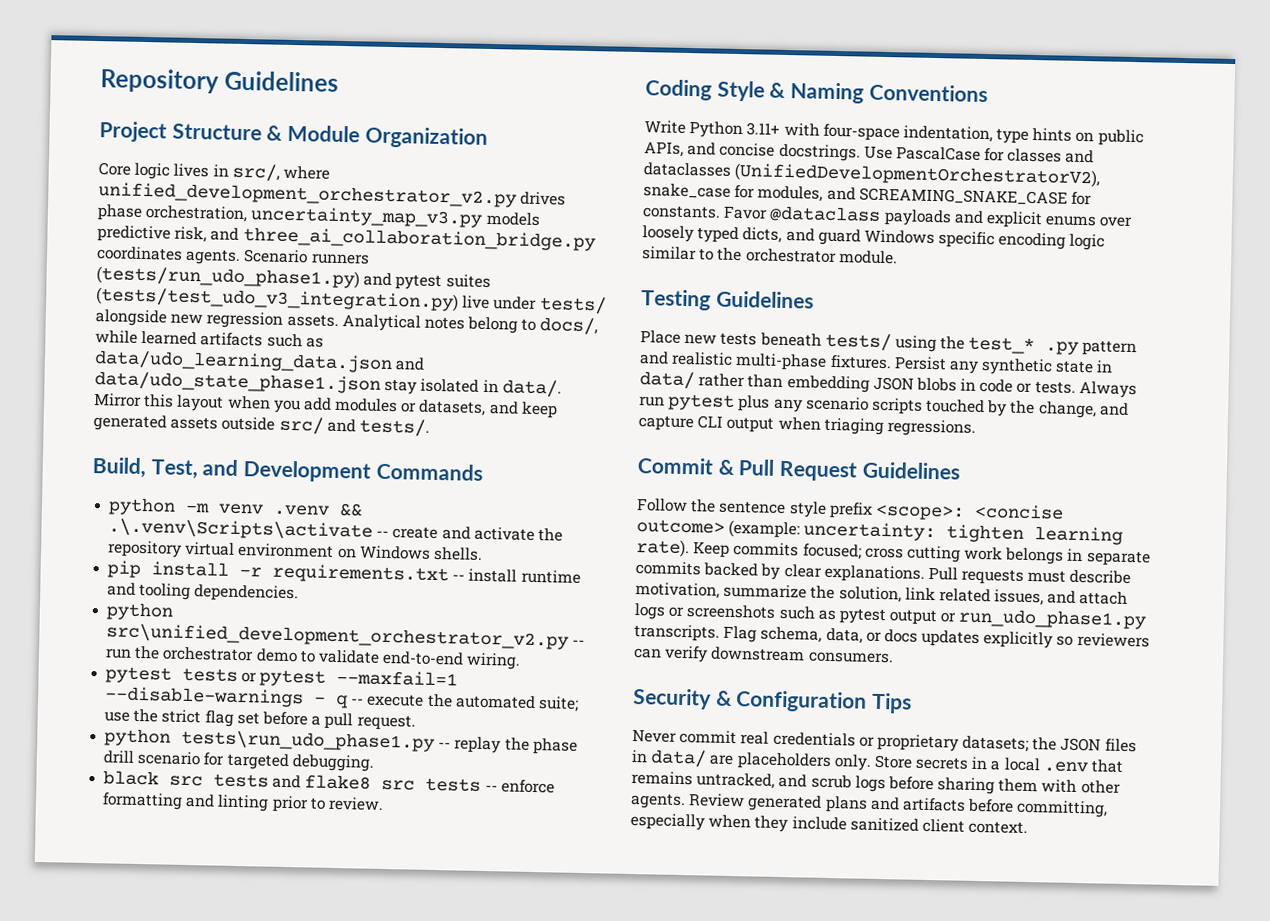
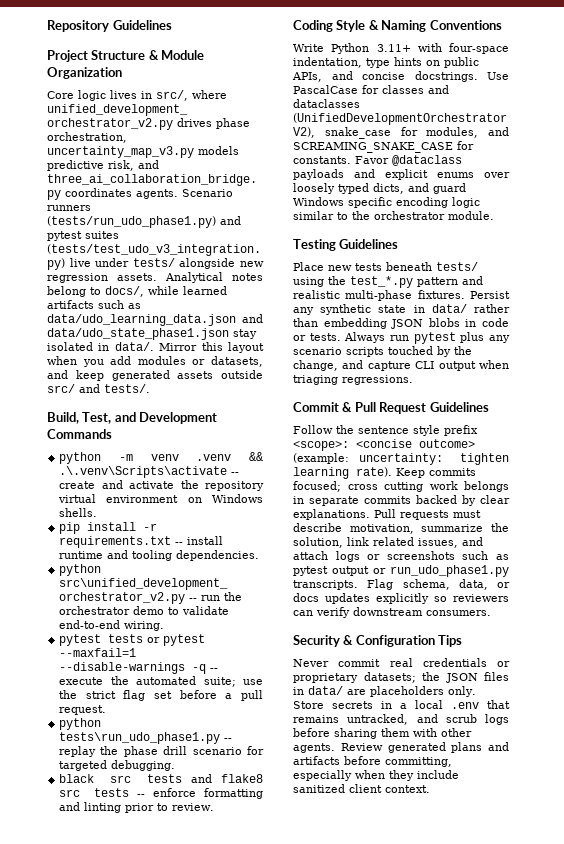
[314,694,350,709] - q -> [192,664,207,674] -q
[968,336,1080,355] test_* .py -> [350,276,413,288] test_*.py

